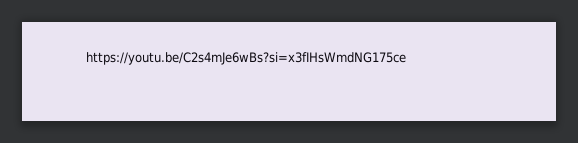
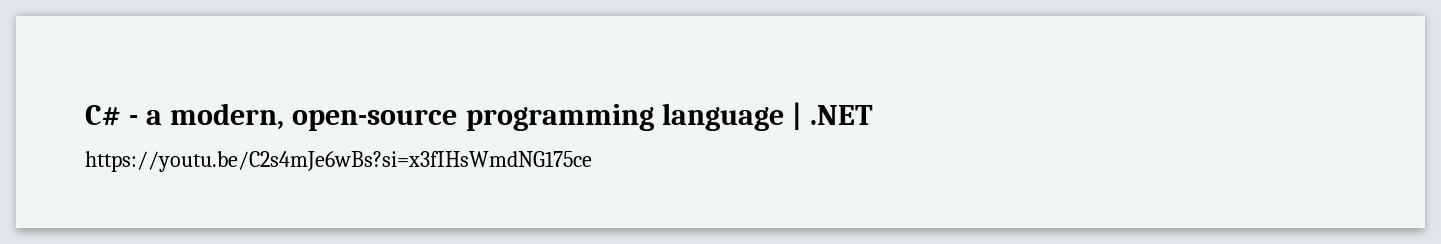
(86, 58) none -> [85,102,873,131] C# - a modern, open-source programming language | .NET //

